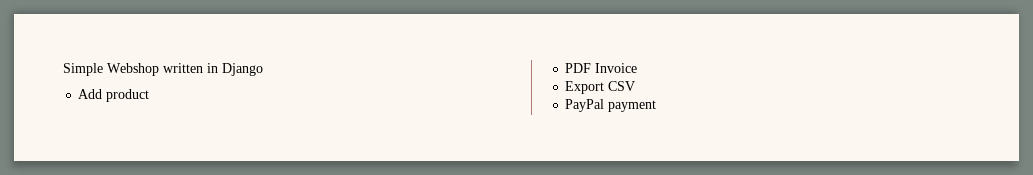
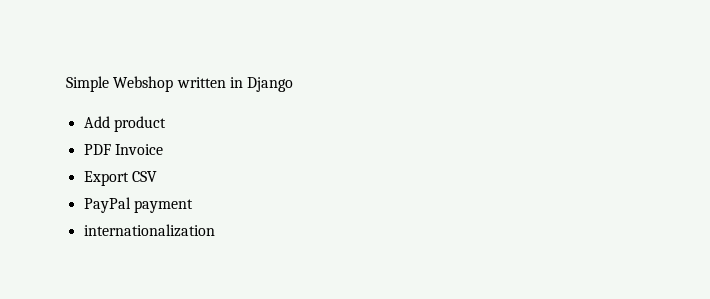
(657, 106) none -> [83,224,215,237] // internationalization

